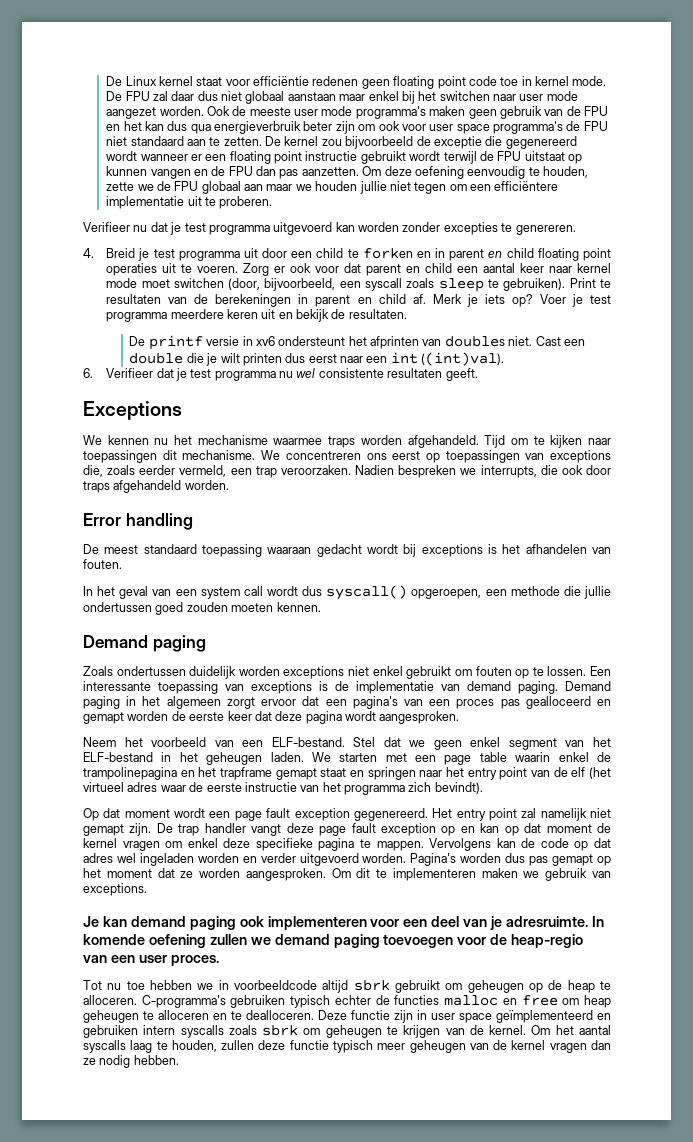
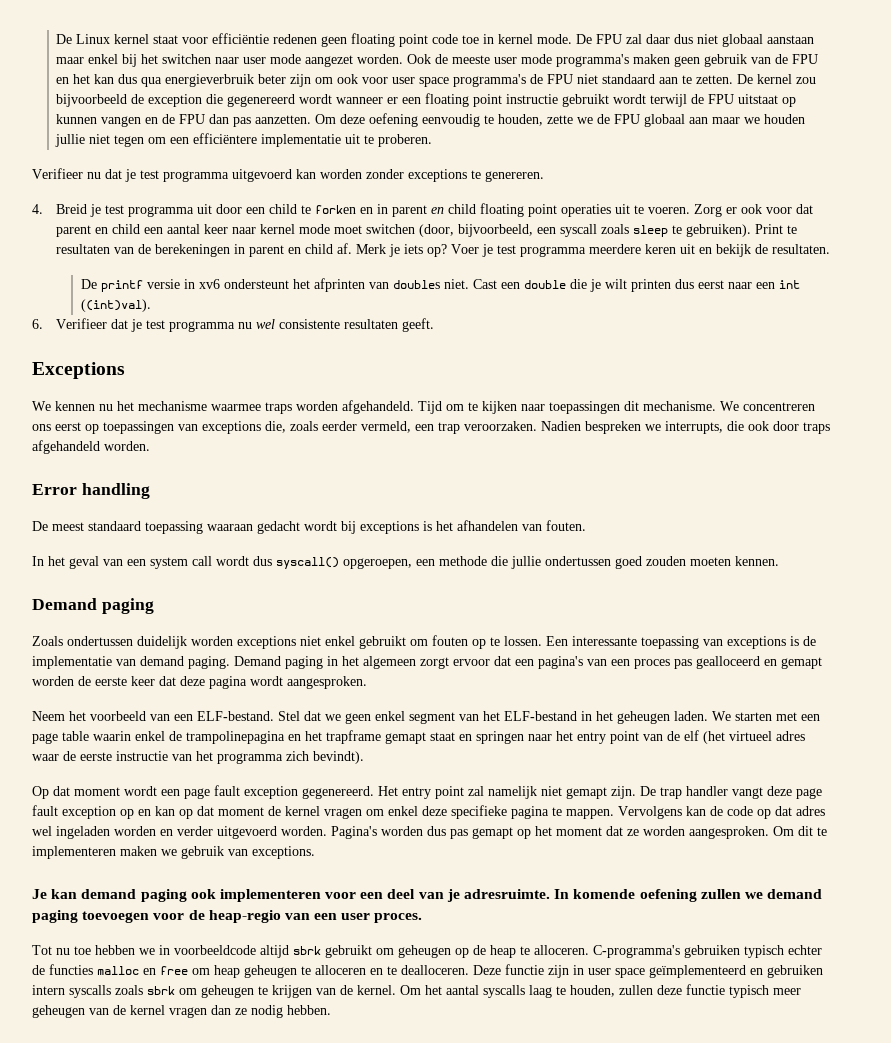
[433,136,482,149] exceptie -> [148,94,203,107] exception
[443,222,498,235] excepties -> [408,169,467,182] exceptions

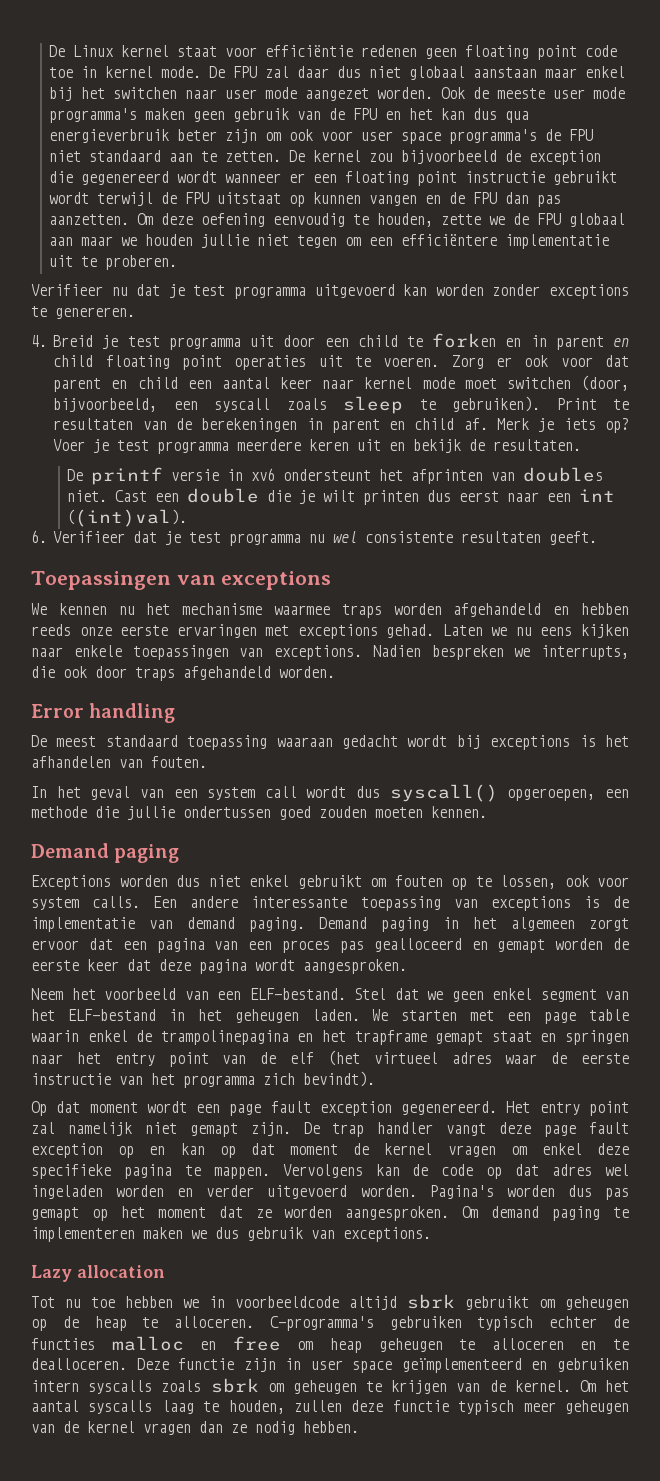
[32,362,125,379] Exceptions -> [31,571,332,590] Toepassingen van exceptions
[342,400,815,414] [32,421,537,434] afgehandeld. Tijd om te kijken naar toepassingen dit mechanisme. We concentreren ons eerst op toepassingen van exceptions die, zoals eerder vermeld, een trap veroorzaken. -> [453,603,629,617] [31,624,629,639] [31,645,362,660] afgehandeld en hebben reeds onze eerste ervaringen met exceptions gehad. Laten we nu eens kijken naar enkele toepassingen van exceptions.
[32,636,296,649] Zoals ondertussen duidelijk worden exceptions -> [31,875,200,890] Exceptions worden dus
[504,636,568,646] lossen. Een -> [500,875,629,889] [31,896,239,910] lossen, ook voor system calls. Een andere
[538,656,583,669] pagina's -> [156,938,205,953] pagina
[798,826,813,836] dit -> [491,1206,601,1221] demand paging
(177, 852) none -> [215,1227,239,1239] dus
[32,889,823,902] [32,910,423,923] Je kan demand paging ook implementeren voor een deel van je adresruimte. In komende oefening zullen we demand paging toevoegen voor de heap-regio van een user proces. -> [31,1265,165,1282] Lazy allocation

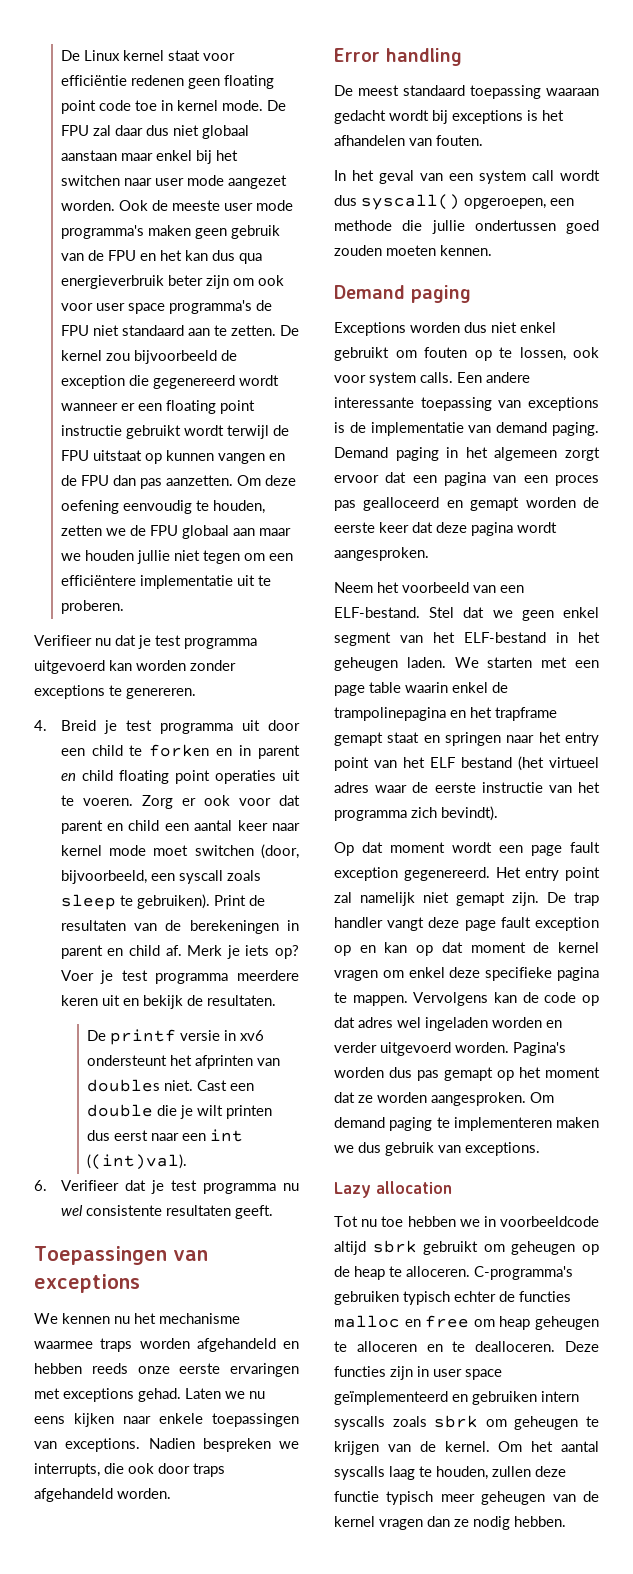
[440,214,481,225] zette -> [60,525,102,536] zetten
[613,399,629,410] te -> [248,895,265,906] de
[260,1052,314,1064] de elf -> [403,757,512,768] het ELF bestand
[178,1358,235,1370] functie -> [334,1366,386,1377] functies

